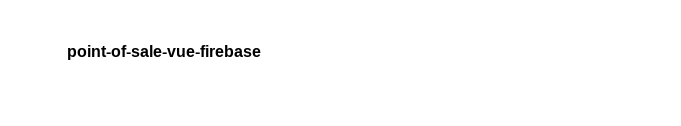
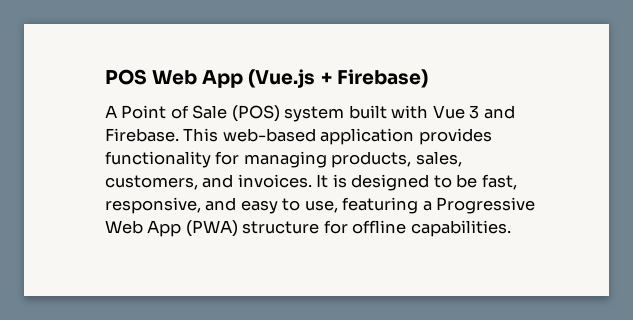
[67,45,261,60] point-of-sale-vue-firebase -> [105,69,428,88] [105,105,515,122] [105,128,492,145] [105,151,462,168] [105,174,517,191] [105,197,536,214] [105,220,511,237] POS Web App (Vue.js + Firebase) // A Point of Sale (POS) system built with Vue 3 and Firebase. This web-based application provides functionality for managing products, sales, customers, and invoices. It is designed to be fast, responsive, and easy to use, featuring a Progressive Web App (PWA) structure for offline capabilities.

